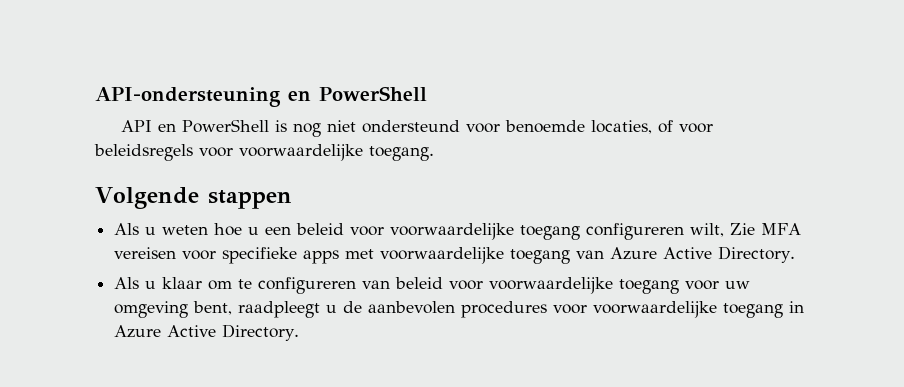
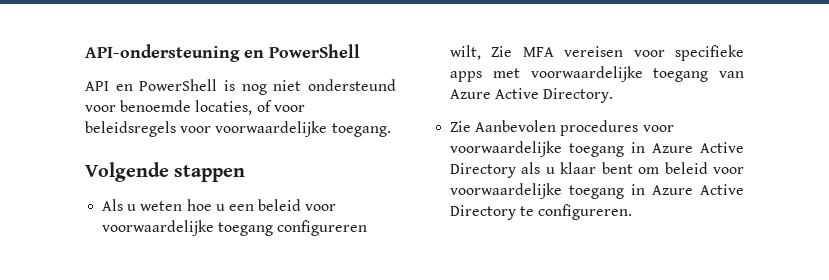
[114,277,751,294] [114,301,456,318] Als u klaar om te configureren van beleid voor voorwaardelijke toegang voor uw omgeving bent, raadpleegt u de aanbevolen -> [450,120,557,132] Zie Aanbevolen
[222,324,300,341] Directory. -> [450,162,744,178] [450,183,744,199] [450,204,633,220] Directory als u klaar bent om beleid voor voorwaardelijke toegang in Azure Active Directory te configureren.

